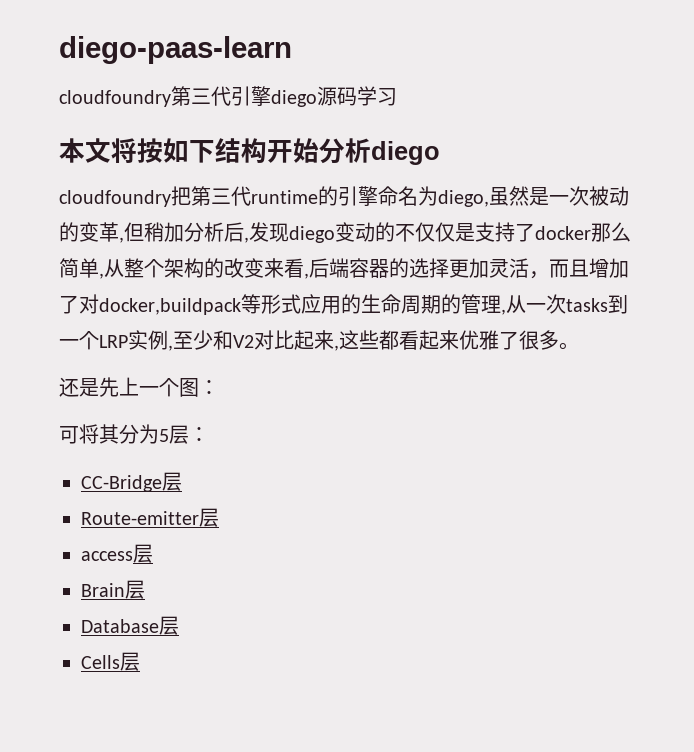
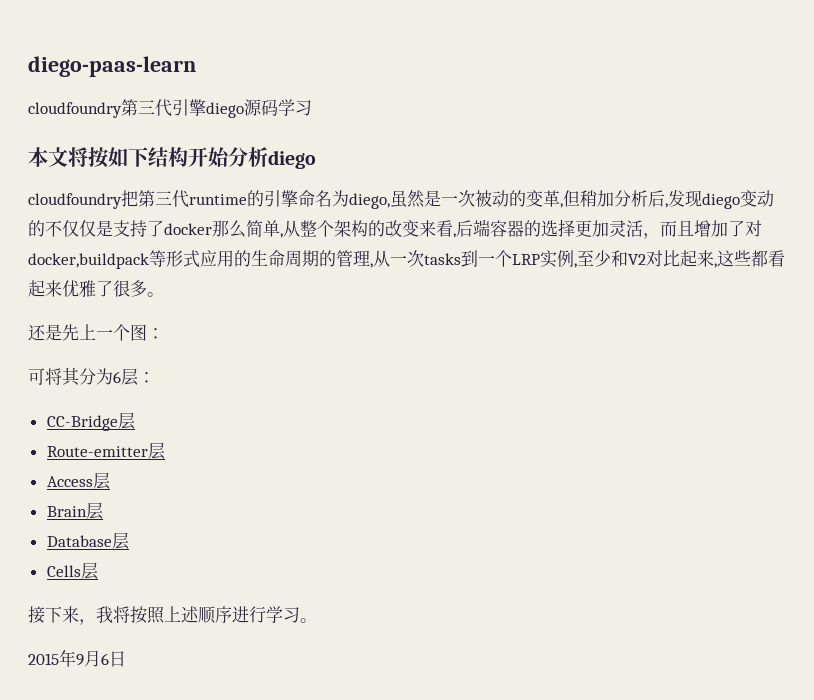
[159,429,169,442] 5 -> [113,371,121,383] 6
[81,551,133,561] access -> [46,476,93,487] Access
(140, 661) none -> [28,606,317,625] [28,649,126,667] // 接下来，我将按照上述顺序进行学习。 // 2015年9月6日

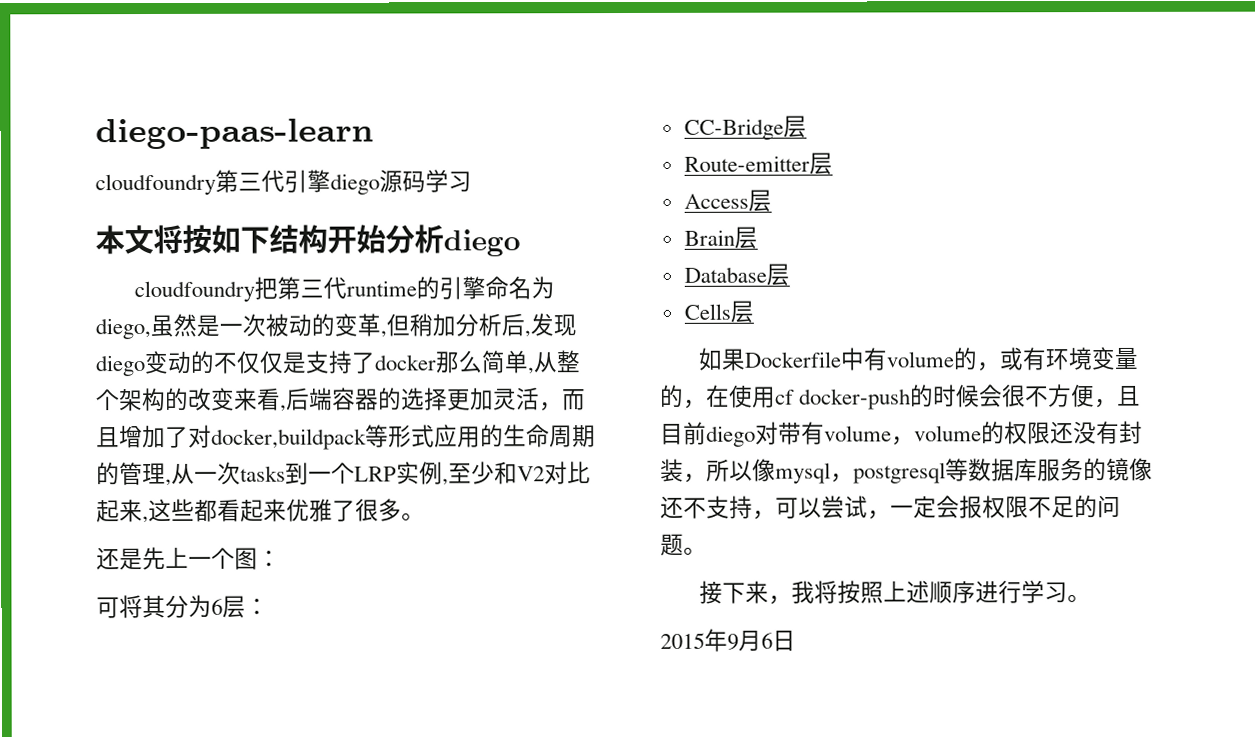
(98, 571) none -> [697,346,1139,372] [660,384,1142,410] [660,420,1143,447] [660,457,1153,484] [660,494,1121,520] [660,533,707,556] // 如果Dockerfile中有volume的，或有环境变量的，在使用cf docker-push的时候会很不方便，且目前diego对带有volume，volume的权限还没有封装，所以像mysql，postgresql等数据库服务的镜像还不支持，可以尝试，一定会报权限不足的问题。

